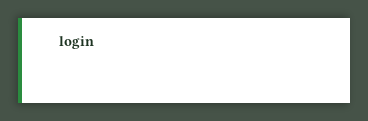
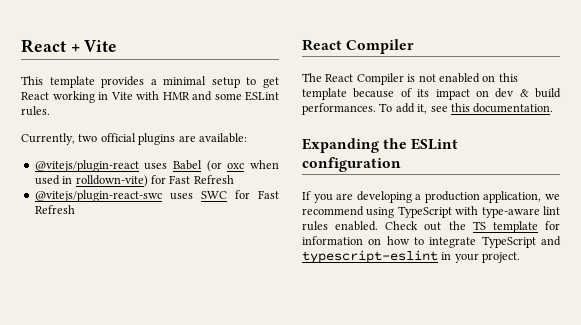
[59,36,94,49] login -> [21,39,118,53] [21,76,280,88] [21,91,279,103] [21,106,50,116] [21,133,247,145] [34,160,279,172] [34,175,234,187] [34,190,279,202] [34,205,75,214] [302,39,415,54] [302,73,518,85] [302,88,561,100] [302,103,554,115] [302,138,459,153] [302,157,401,172] [302,191,560,203] [302,206,560,218] [302,221,560,233] [302,236,561,248] [302,250,521,263] React + Vite // This template provides a minimal setup to get React working in Vite with HMR and some ESLint rules. // Currently, two official plugins are available: // @vitejs/plugin-react uses Babel (or oxc when used in rolldown-vite) for Fast Refresh // @vitejs/plugin-react-swc uses SWC for Fast Refresh // React Compiler // The React Compiler is not enabled on this template because of its impact on dev & build performances. To add it, see this documentation. // Expanding the ESLint configuration // If you are developing a production application, we recommend using TypeScript with type-aware lint rules enabled. Check out the TS template for information on how to integrate TypeScript and typescript-eslint in your project.

